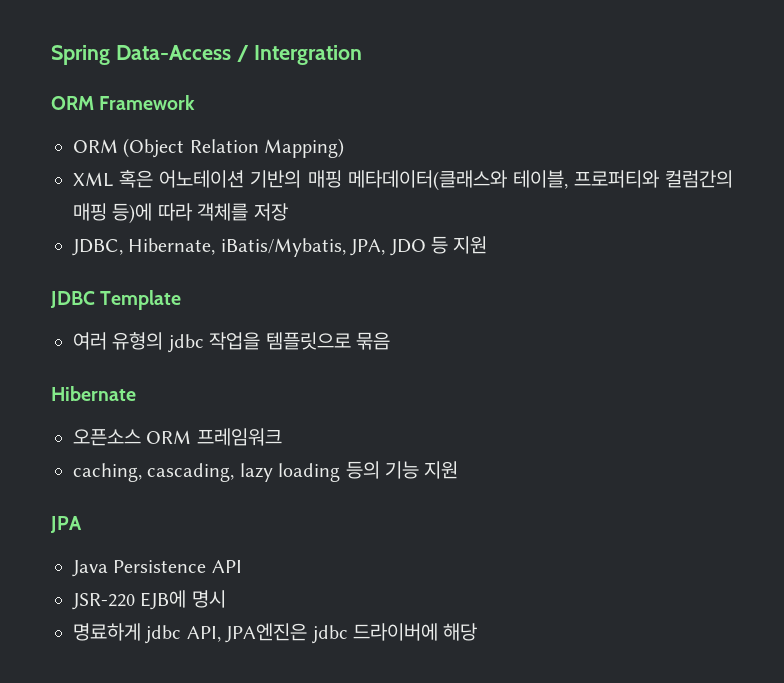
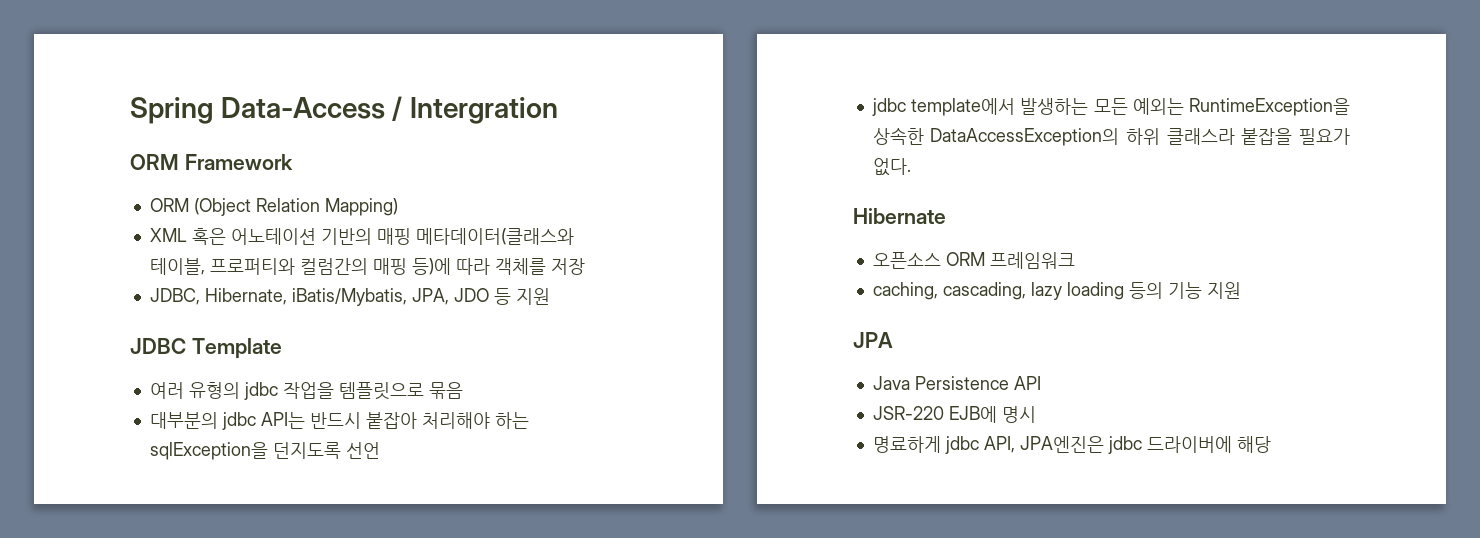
(390, 341) none -> [149,412,529,430] [149,442,380,460] [871,98,1350,116] [872,127,1350,146] [872,158,911,176] // 대부분의 jdbc API는 반드시 붙잡아 처리해야 하는 sqlException을 던지도록 선언 // jdbc template에서 발생하는 모든 예외는 RuntimeException을 상속한 DataAccessException의 하위 클래스라 붙잡을 필요가 없다.

